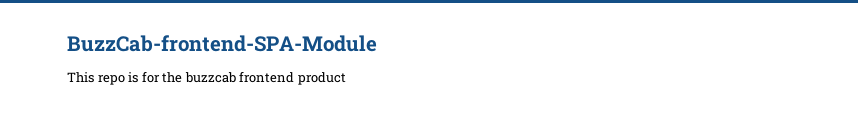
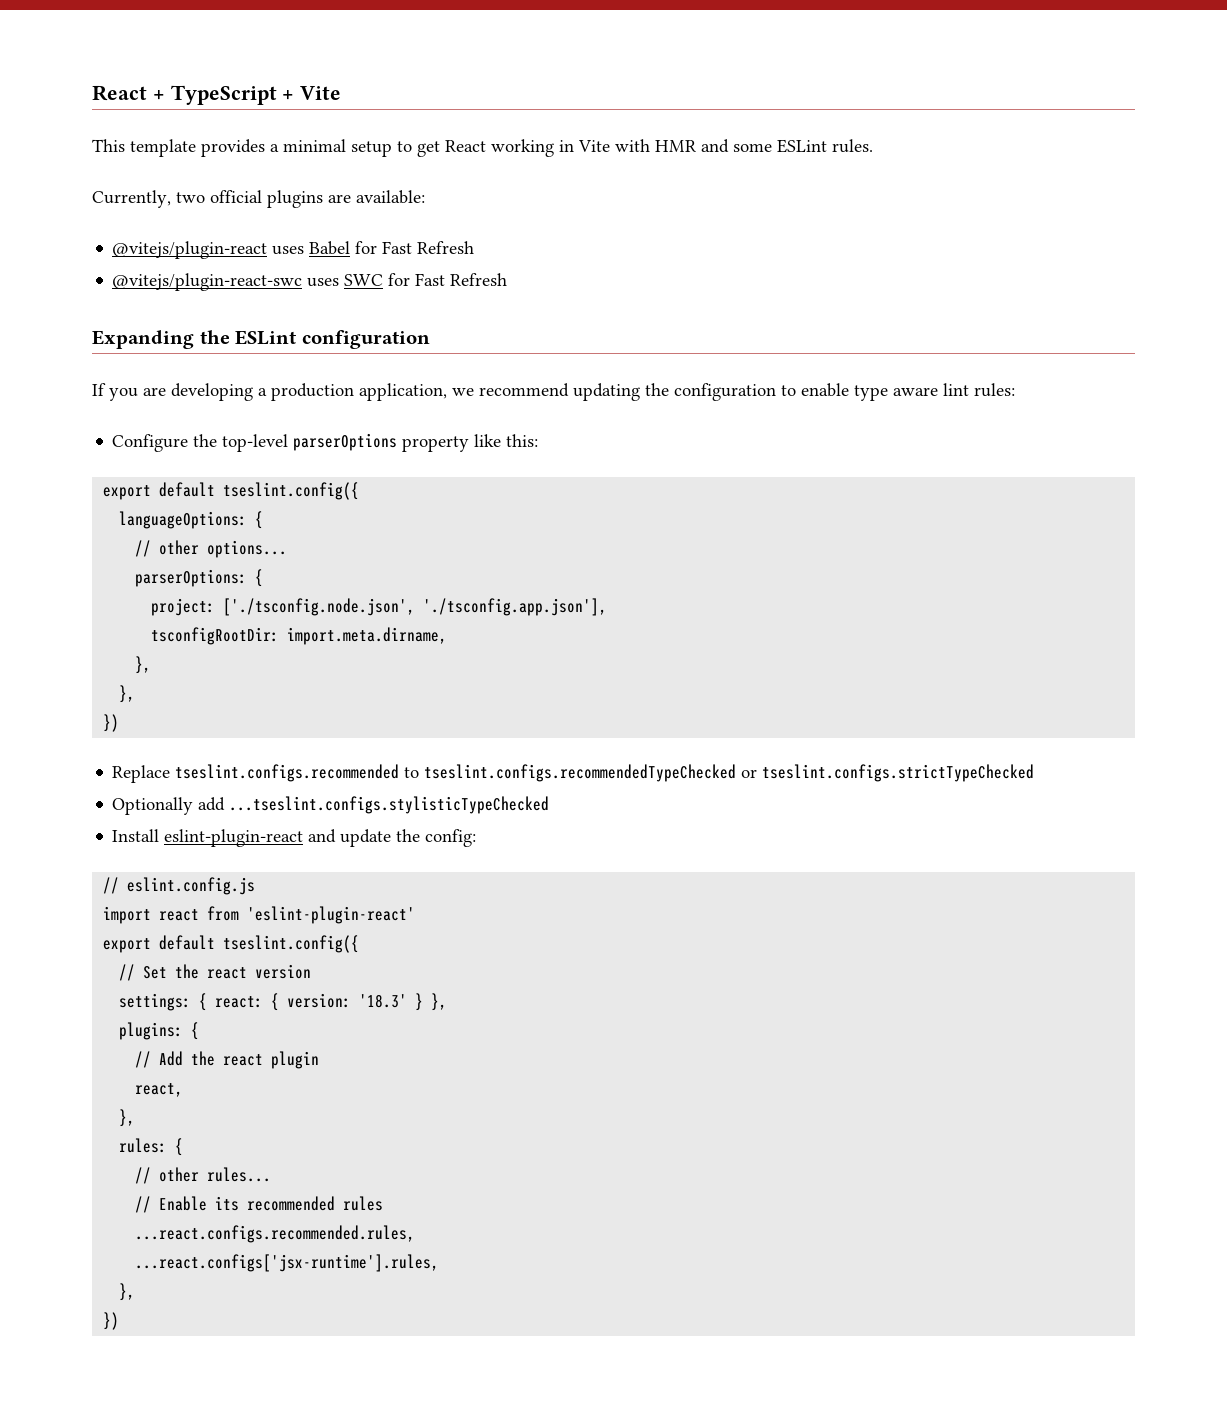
[67,35,377,52] [67,71,346,85] BuzzCab-frontend-SPA-Module // This repo is for the buzzcab frontend product -> [92,85,342,105] [92,139,873,157] [92,190,425,208] [112,241,475,259] [112,273,508,291] [92,330,430,349] [92,383,1015,401] [112,433,539,452] [103,482,360,500] [119,511,264,529] [135,540,288,558] [135,569,264,587] [151,598,608,616] [151,627,448,645] [135,656,152,674] [119,685,136,703] [103,714,120,732] [112,764,1035,783] [112,796,550,815] [112,829,477,847] [103,877,256,895] [103,906,416,924] [103,935,360,953] [119,964,312,981] [119,993,448,1011] [119,1022,200,1040] [135,1051,320,1069] [135,1083,184,1097] [119,1109,136,1127] [119,1138,184,1156] [135,1167,272,1184] [135,1196,384,1213] [135,1225,416,1243] [135,1254,440,1272] [119,1283,136,1301] [103,1312,120,1330] React + TypeScript + Vite // This template provides a minimal setup to get React working in Vite with HMR and some ESLint rules. // Currently, two official plugins are available: // @vitejs/plugin-react uses Babel for Fast Refresh // @vitejs/plugin-react-swc uses SWC for Fast Refresh // Expanding the ESLint configuration // If you are developing a production application, we recommend updating the configuration to enable type aware lint rules: // Configure the top-level parserOptions property like this: // export default tseslint.config({ // languageOptions: { // // other options... // parserOptions: { // project: ['./tsconfig.node.json', './tsconfig.app.json'], // tsconfigRootDir: import.meta.dirname, // }, // }, // }) // Replace tseslint.configs.recommended to tseslint.configs.recommendedTypeChecked or tseslint.configs.strictTypeChecked // Optionally add ...tseslint.configs.stylisticTypeChecked // Install eslint-plugin-react and update the config: // // eslint.config.js // import react from 'eslint-plugin-react' // export default tseslint.config({ // // Set the react version // settings: { react: { version: '18.3' } }, // plugins: { // // Add the react plugin // react, // }, // rules: { // // other rules... // // Enable its recommended rules // ...react.configs.recommended.rules, // ...react.configs['jsx-runtime'].rules, // }, // })

